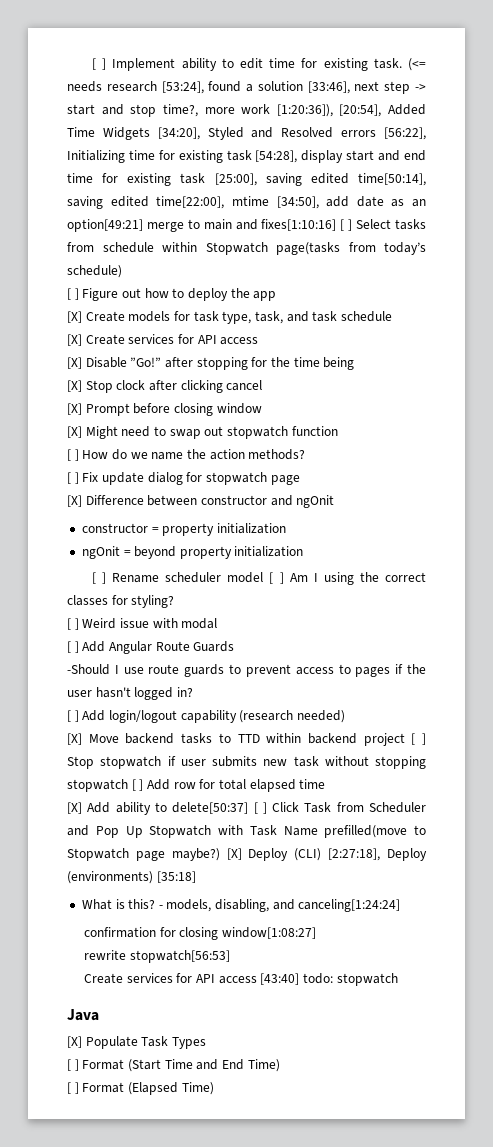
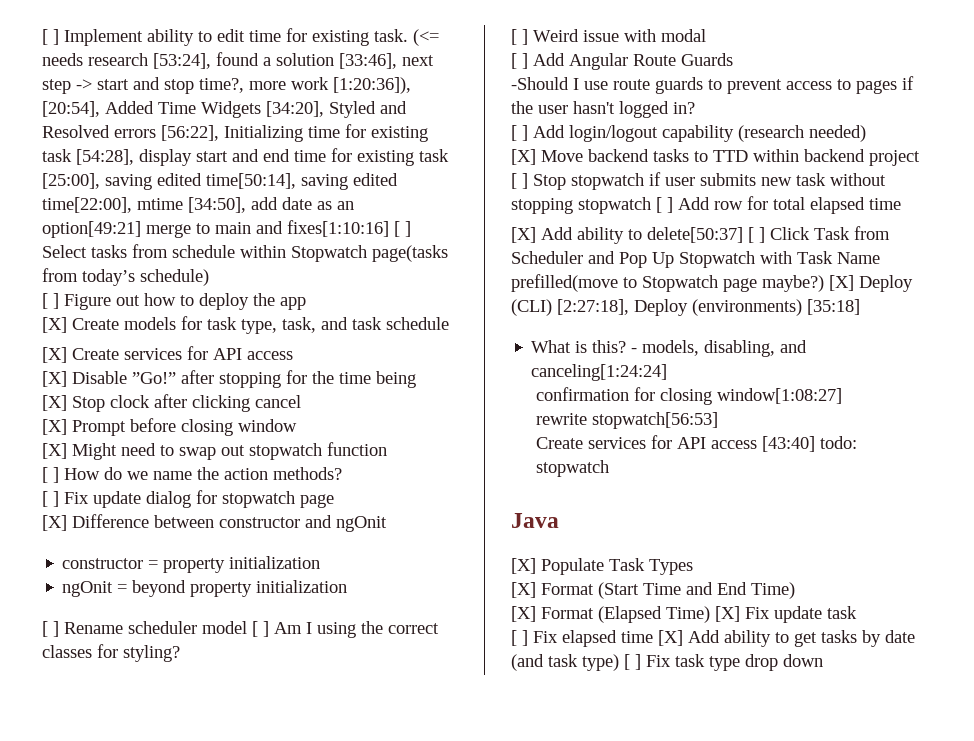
[67,1059,79,1071] [ ] -> [511,582,536,598] [X]
[67,1082,79,1094] [ ] -> [511,606,536,622] [X]
(214, 1088) none -> [715,606,857,623] [511,630,915,647] [511,654,823,671] [X] Fix update task // [ ] Fix elapsed time [X] Add ability to get tasks by date (and task type) [ ] Fix task type drop down

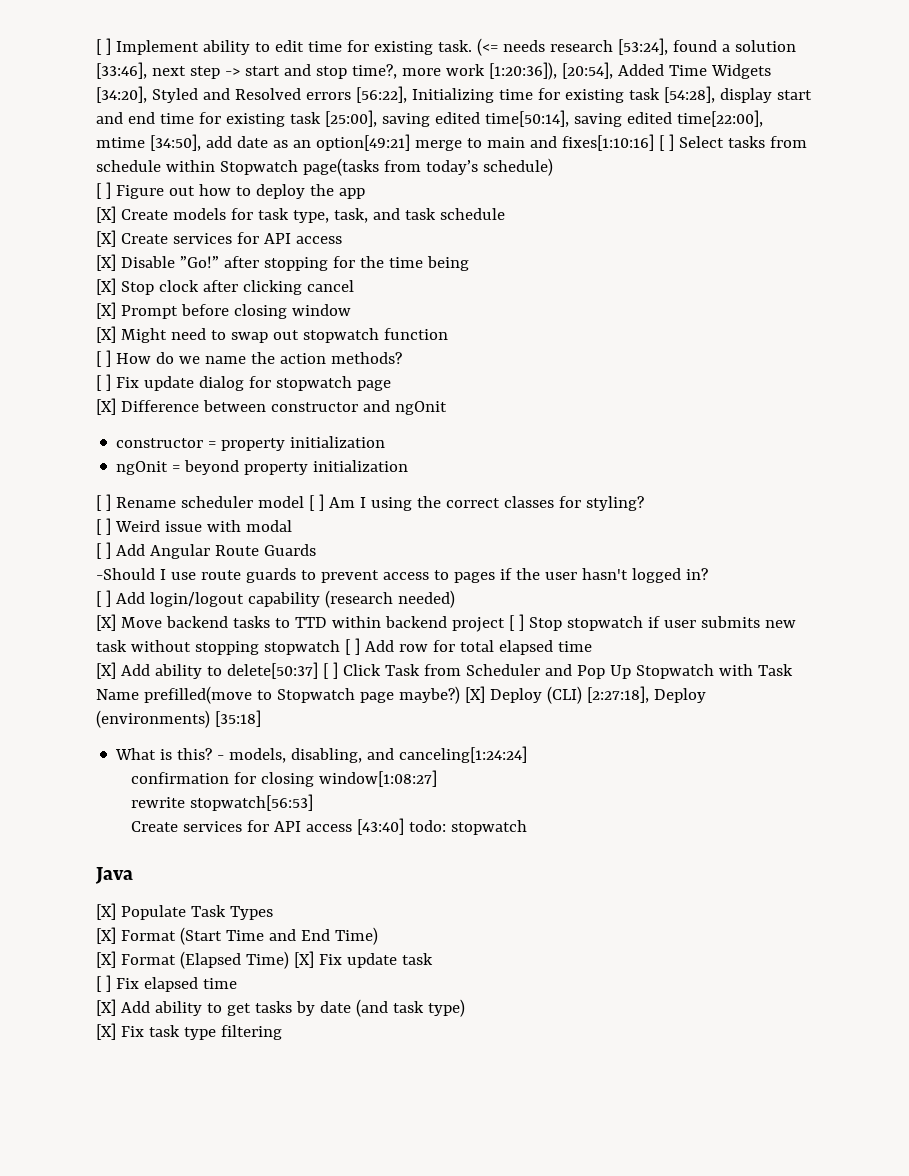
(653, 637) none -> (237, 983) //
[624,654,641,670] [ ] -> [96,1023,116,1040] // [X]
[745,654,823,671] drop down -> [220,1025,282,1040] filtering

